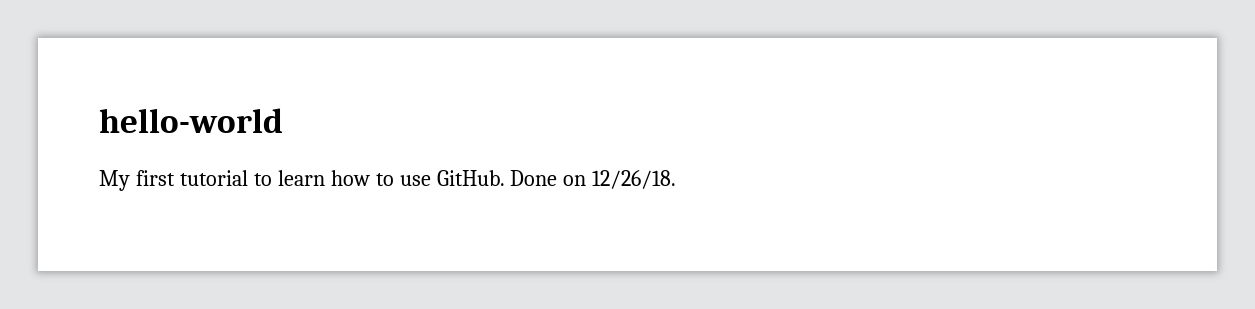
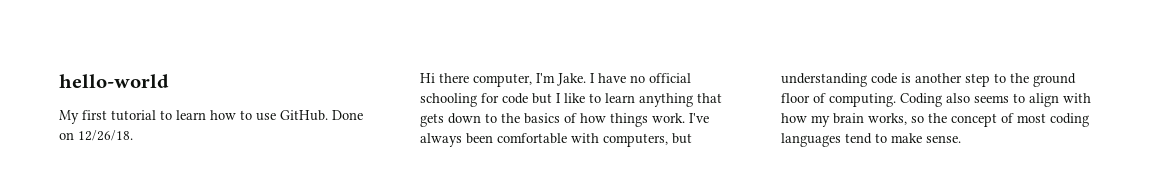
(677, 179) none -> [420,73,691,87] [420,93,722,107] [420,113,709,127] [420,133,692,147] [781,73,1076,87] [781,93,1091,107] [781,113,1089,127] [781,133,961,147] // Hi there computer, I'm Jake. I have no official schooling for code but I like to learn anything that gets down to the basics of how things work. I've always been comfortable with computers, but understanding code is another step to the ground floor of computing. Coding also seems to align with how my brain works, so the concept of most coding languages tend to make sense.

